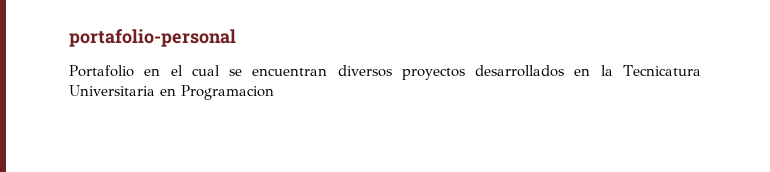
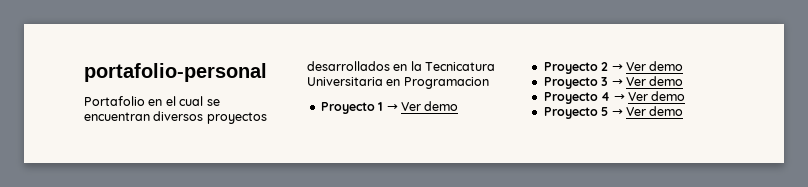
(274, 92) none -> [320,101,459,114] [543,61,684,74] [543,76,684,89] [543,91,686,104] [543,106,684,119] // Proyecto 1 → Ver demo // Proyecto 2 → Ver demo // Proyecto 3 → Ver demo // Proyecto 4 → Ver demo // Proyecto 5 → Ver demo

